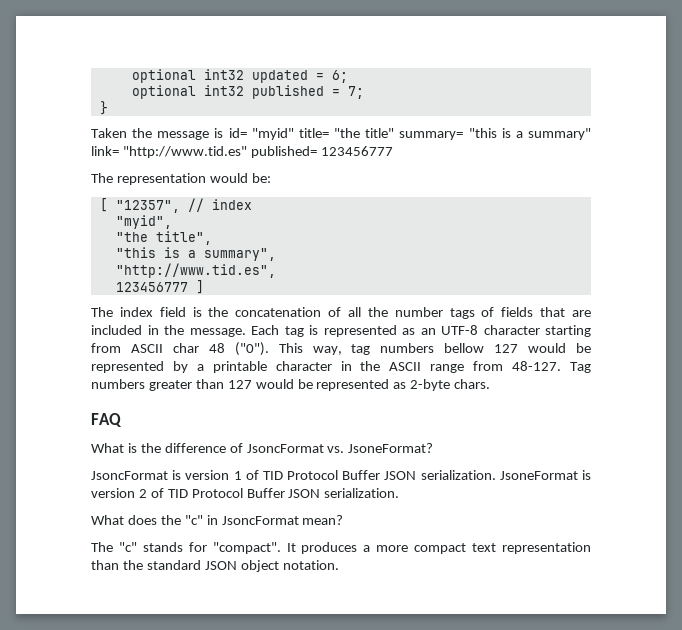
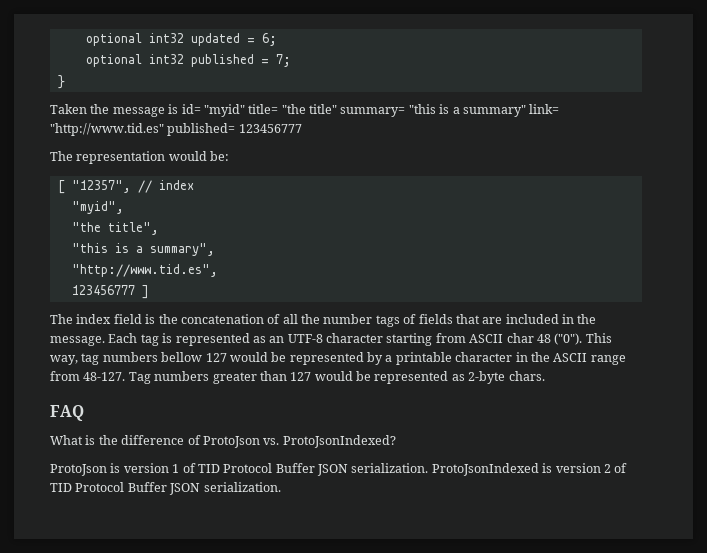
[246,443,434,453] [91,471,168,480] JsoncFormat vs. JsoneFormat? // JsoncFormat -> [202,435,396,448] [50,464,107,476] ProtoJson vs. ProtoJsonIndexed? // ProtoJson
[499,471,578,480] JsoneFormat -> [431,463,539,476] ProtoJsonIndexed
[91,515,344,525] [91,542,592,554] [91,560,339,572] // What does the "c" in JsoncFormat mean? // The "c" stands for "compact". It produces a more compact text representation than the standard JSON object notation. -> (281, 487) none

